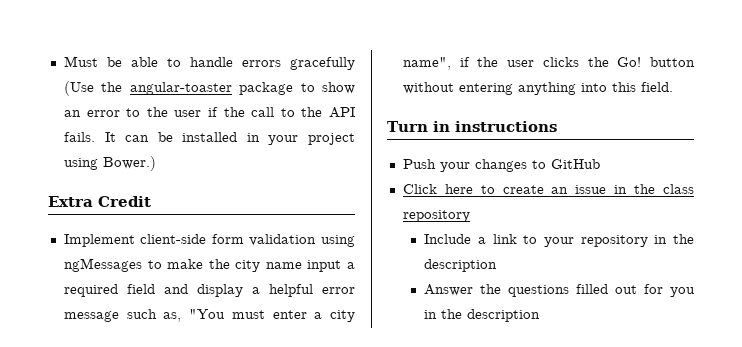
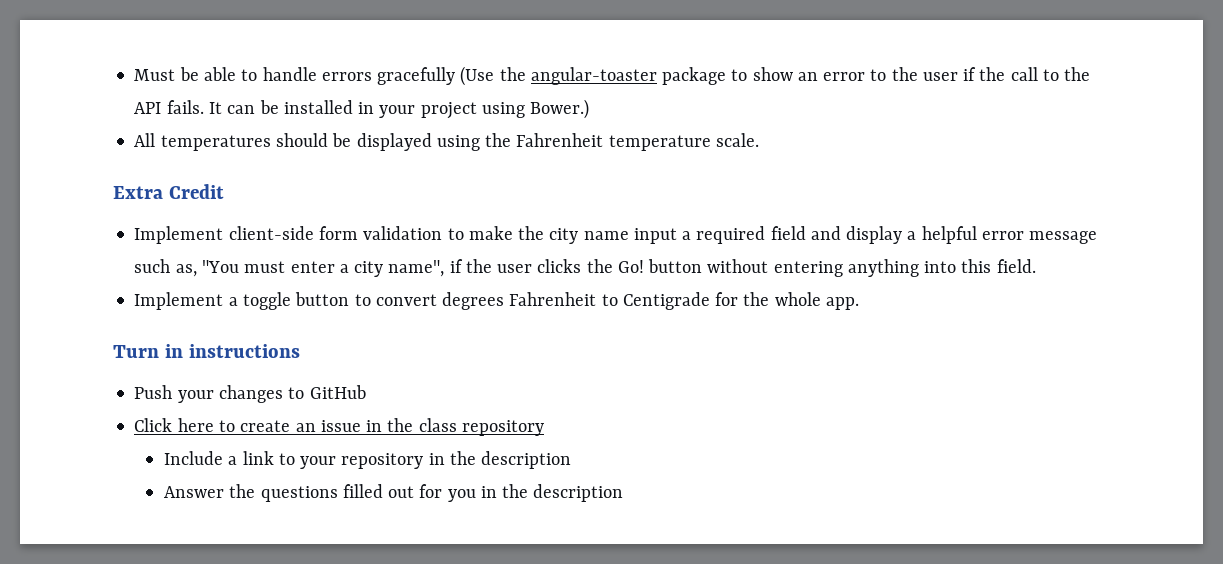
(156, 163) none -> [134,133,759,151] // All temperatures should be displayed using the Fahrenheit temperature scale.
[321,235,355,247] [63,258,142,272] using ngMessages -> (443, 233) none
(673, 87) none -> [134,292,859,310] // Implement a toggle button to convert degrees Fahrenheit to Centigrade for the whole app.

